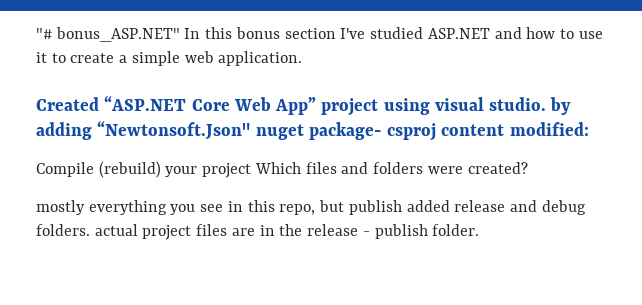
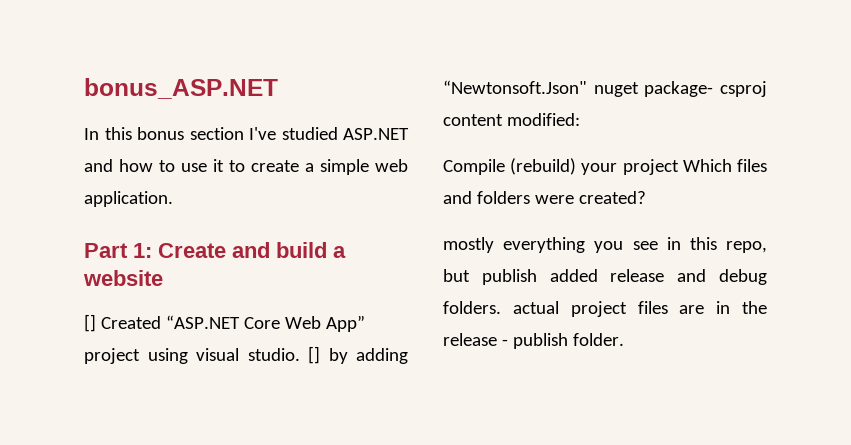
[36,27,180,42] "# bonus_ASP.NET" -> [84,78,278,99] bonus_ASP.NET //
(303, 58) none -> [84,242,346,258] [83,270,163,286] [84,314,96,332] Part 1: Create and build a website // []
(547, 104) none -> [308,346,320,364] []

